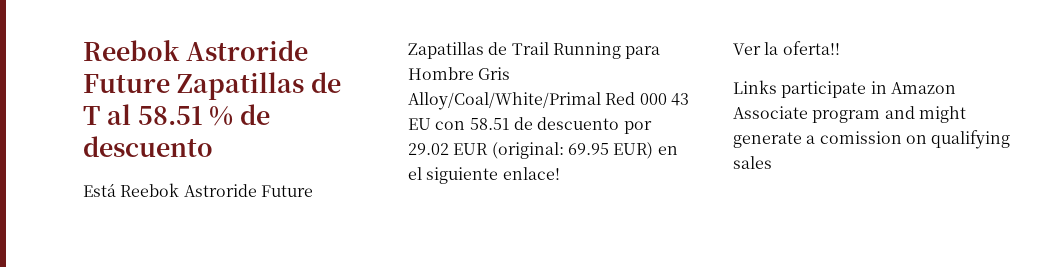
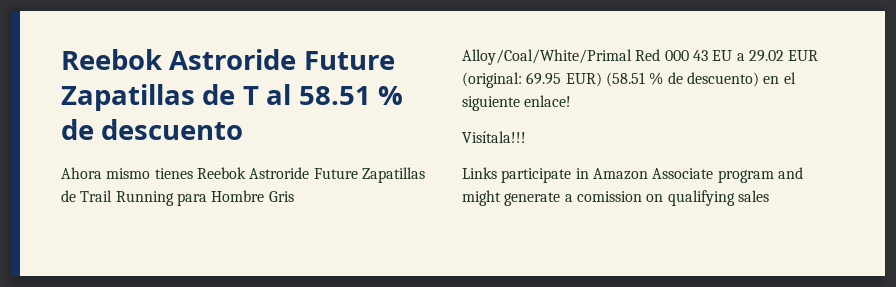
[83,183,116,197] Está -> [61,167,193,179] Ahora mismo tienes
[435,117,652,134] con 58.51 de descuento por -> [736,53,745,61] a
(654, 150) none -> [605,72,759,87] (58.51 % de descuento)
[733,41,840,55] Ver la oferta!! -> [462,131,526,143] Visítala!!!

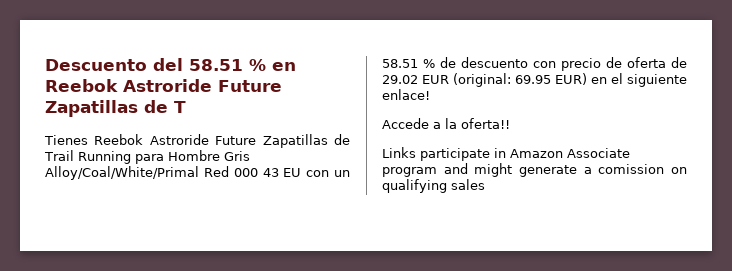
(61, 59) none -> [45,58,296,71] Descuento del 58.51 % en
[266,84,404,105] [61,119,244,140] [61,167,193,179] al 58.51 % de descuento // Ahora mismo tienes -> [44,135,88,145] // Tienes
[736,53,745,61] a -> [306,170,350,177] [382,57,687,71] con un 58.51 % de descuento con precio de oferta de
[605,72,759,87] (58.51 % de descuento) -> (587, 79) none
[462,131,526,143] Visítala!!! -> [382,118,510,129] Accede a la oferta!!

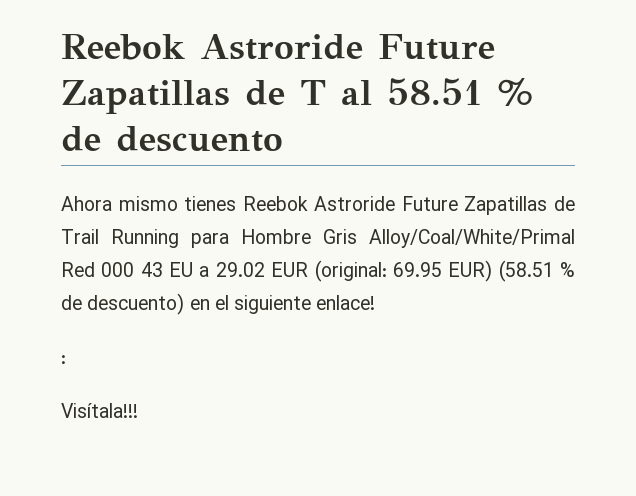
[45,58,296,71] Descuento del 58.51 % en -> (61, 47) none
[44,135,88,145] // Tienes -> [341,78,533,106] [61,126,283,152] [61,196,237,211] al 58.51 % de descuento // Ahora mismo tienes
[306,170,350,177] [382,57,687,71] con un 58.51 % de descuento con precio de oferta de -> [199,266,210,277] a
(587, 79) none -> [498,260,575,282] [61,293,185,315] (58.51 % de descuento)
[382,118,510,129] [382,147,630,161] [382,163,687,177] [382,179,485,193] Accede a la oferta!! // Links participate in Amazon Associate program and might generate a comission on qualifying sales -> [61,355,66,364] [61,403,138,418] : // Visítala!!!

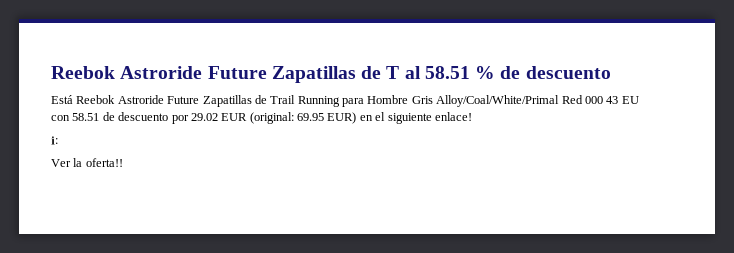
[61,196,237,211] Ahora mismo tienes -> [51,95,73,104] Está
[199,266,210,277] a -> [51,112,189,124] con 58.51 de descuento por
[498,260,575,282] [61,293,185,315] (58.51 % de descuento) -> (357, 118) none
[61,355,66,364] [61,403,138,418] : // Visítala!!! -> [51,136,58,145] [51,158,123,167] ℹ: // Ver la oferta!!

